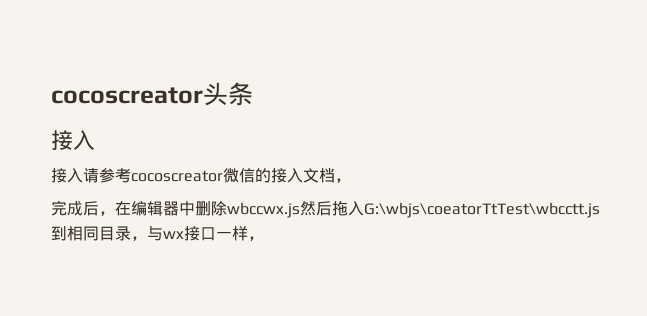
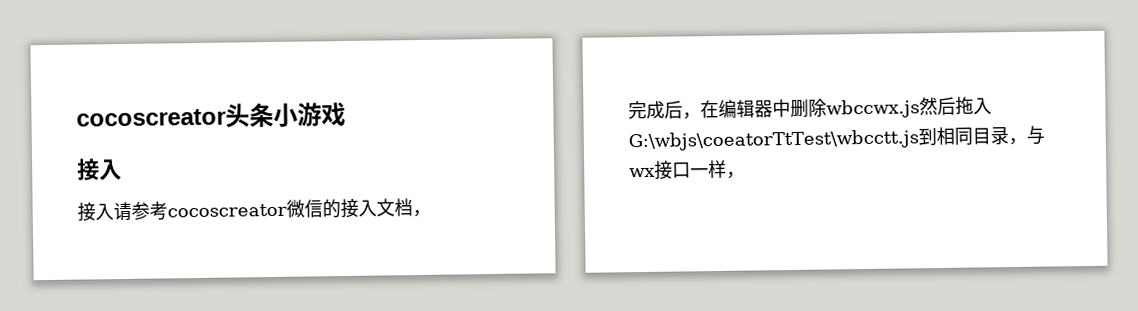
(253, 94) none -> [273,102,346,127] 小游戏

